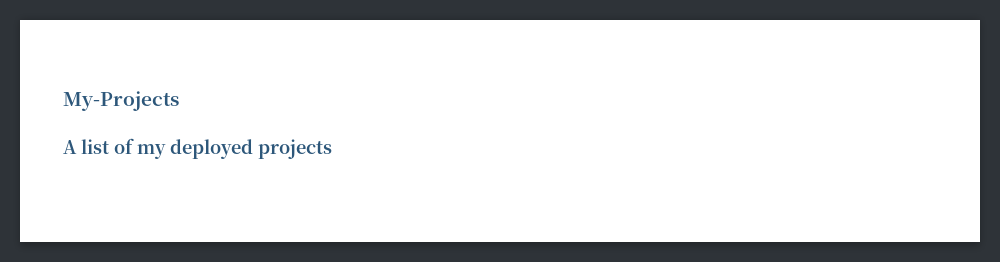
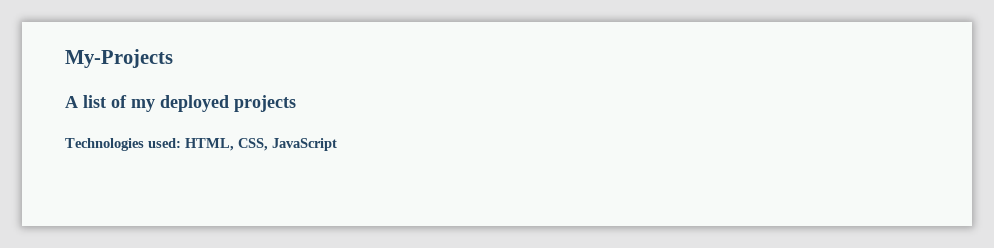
(332, 149) none -> [65,138,337,151] // Technologies used: HTML, CSS, JavaScript

